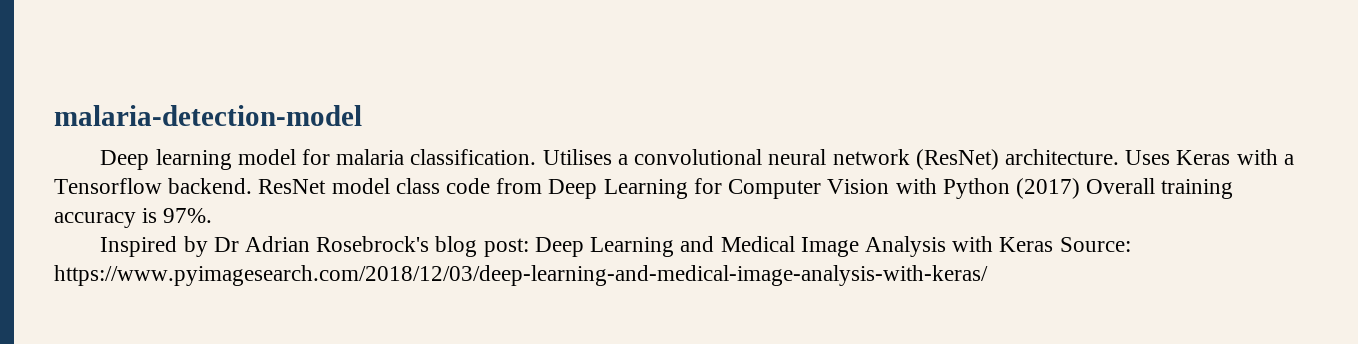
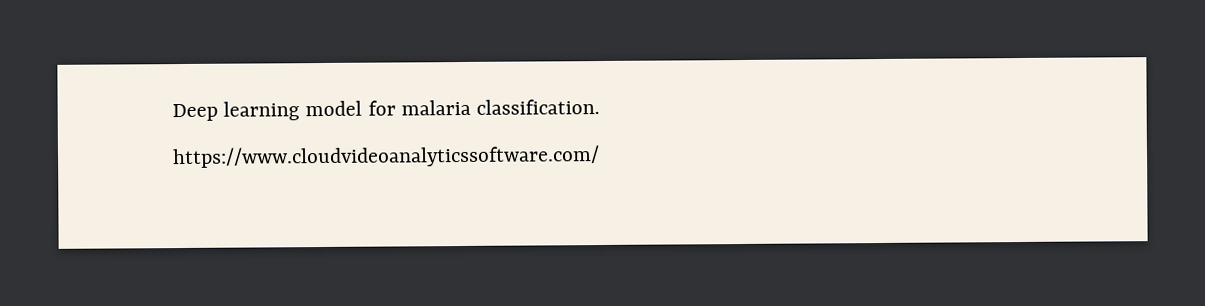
[54,105,362,126] malaria-detection-model // -> (172, 112) none
[542,149,1294,170] [54,178,1234,199] [54,208,213,228] [100,236,1131,257] [54,265,988,286] Utilises a convolutional neural network (ResNet) architecture. Uses Keras with a Tensorflow backend. ResNet model class code from Deep Learning for Computer Vision with Python (2017) Overall training accuracy is 97%. // Inspired by Dr Adrian Rosebrock's blog post: Deep Learning and Medical Image Analysis with Keras Source: https://www.pyimagesearch.com/2018/12/03/deep-learning-and-medical-image-analysis-with-keras/ -> [172,145,600,169] // https://www.cloudvideoanalyticssoftware.com/

